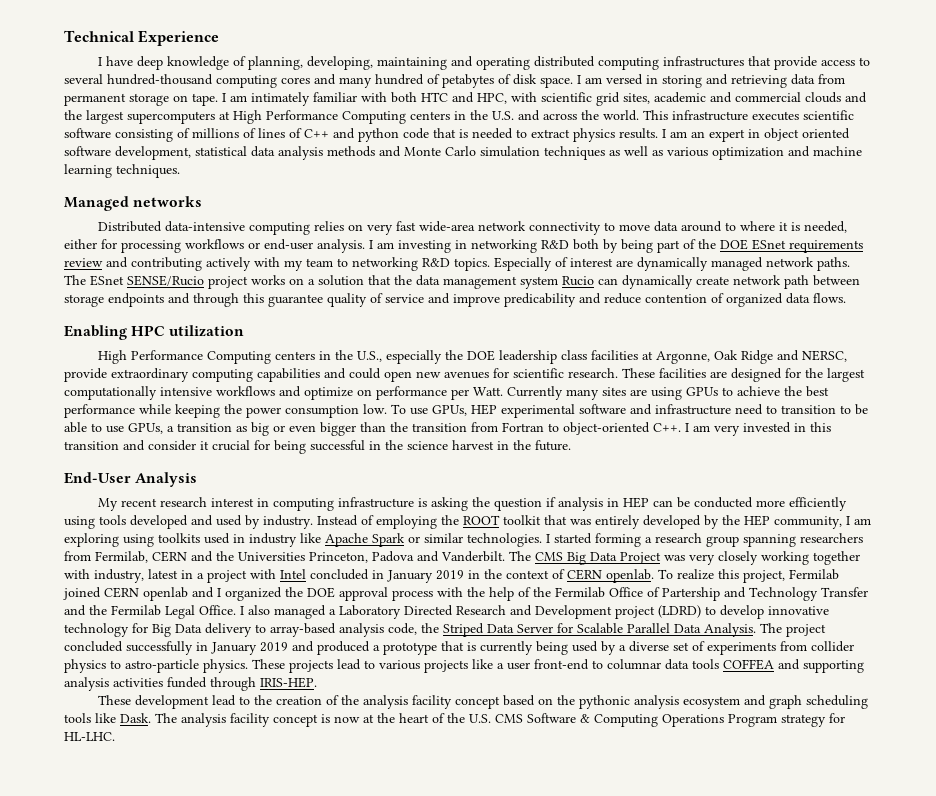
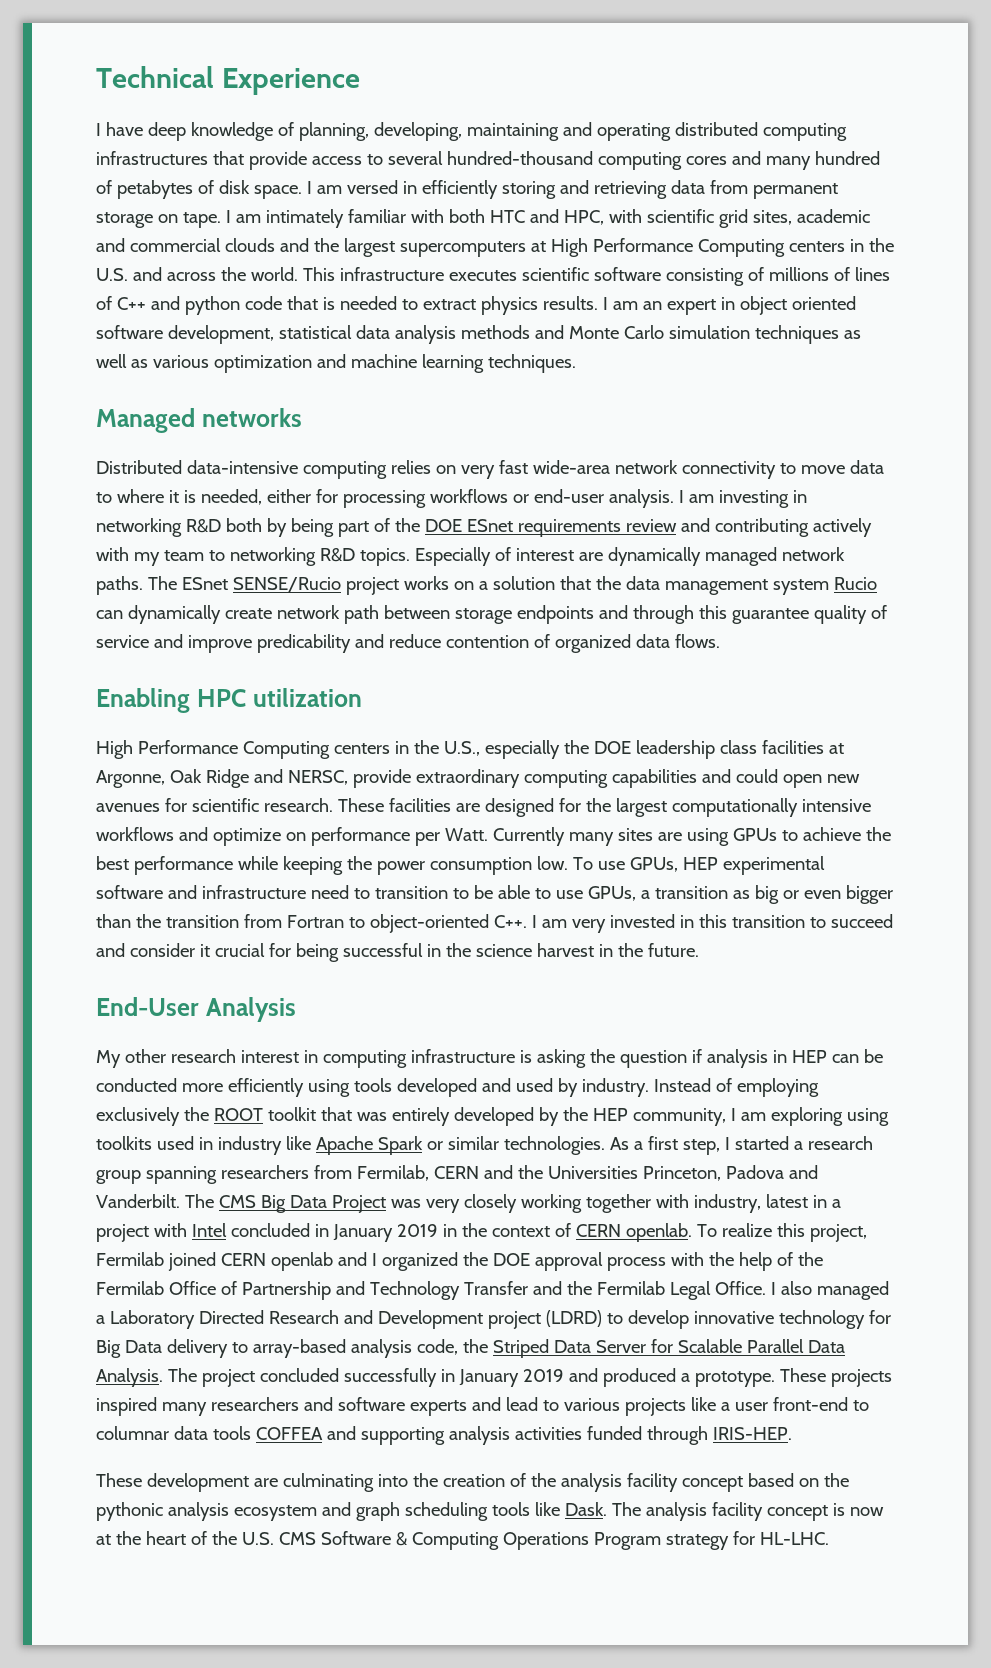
(658, 79) none -> [421,180,498,199] efficiently
[680,221,722,232] around -> (884, 467) none
(119, 445) none -> [809,914,893,928] to succeed
[120,498,157,507] recent -> [124,1049,166,1063] other
(437, 522) none -> [96,1107,180,1126] exclusively
(542, 540) none -> [609,1136,720,1155] As a first step,
[595,533,641,547] forming -> (789, 1143) none
[662,587,720,601] Partership -> [241,1281,331,1300] Partnership
[383,641,854,655] [64,659,333,673] prototype that is currently being used by a diverse set of experiments from collider physics to astro-particle physics. These projects -> [694,1368,892,1387] [96,1397,501,1416] prototype. These projects inspired many researchers and software experts and
[211,695,250,706] lead to -> [253,1473,408,1492] are culminating into

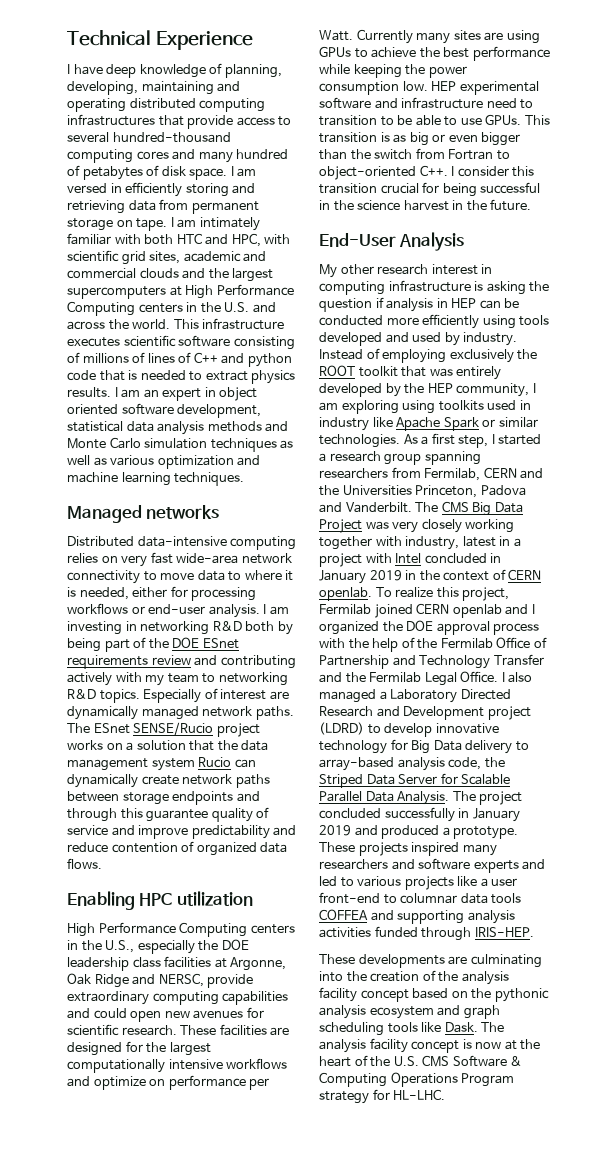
[343,605,379,624] path -> [235,774,270,788] paths
[256,634,351,653] predicability -> [191,825,270,839] predictability
[572,857,678,872] To use GPUs, -> (428, 86) none
[587,886,728,901] GPUs, a transition -> [485,114,550,125] [319,132,390,143] GPUs. This transition is
[165,915,239,928] transition -> [374,149,413,160] switch
[541,914,893,933] [96,943,210,957] am very invested in this transition to succeed and consider it -> [457,166,535,177] [319,183,377,194] consider this transition
[505,1397,538,1411] lead -> [319,876,337,886] led
[146,1473,249,1492] development -> [358,954,445,968] developments

